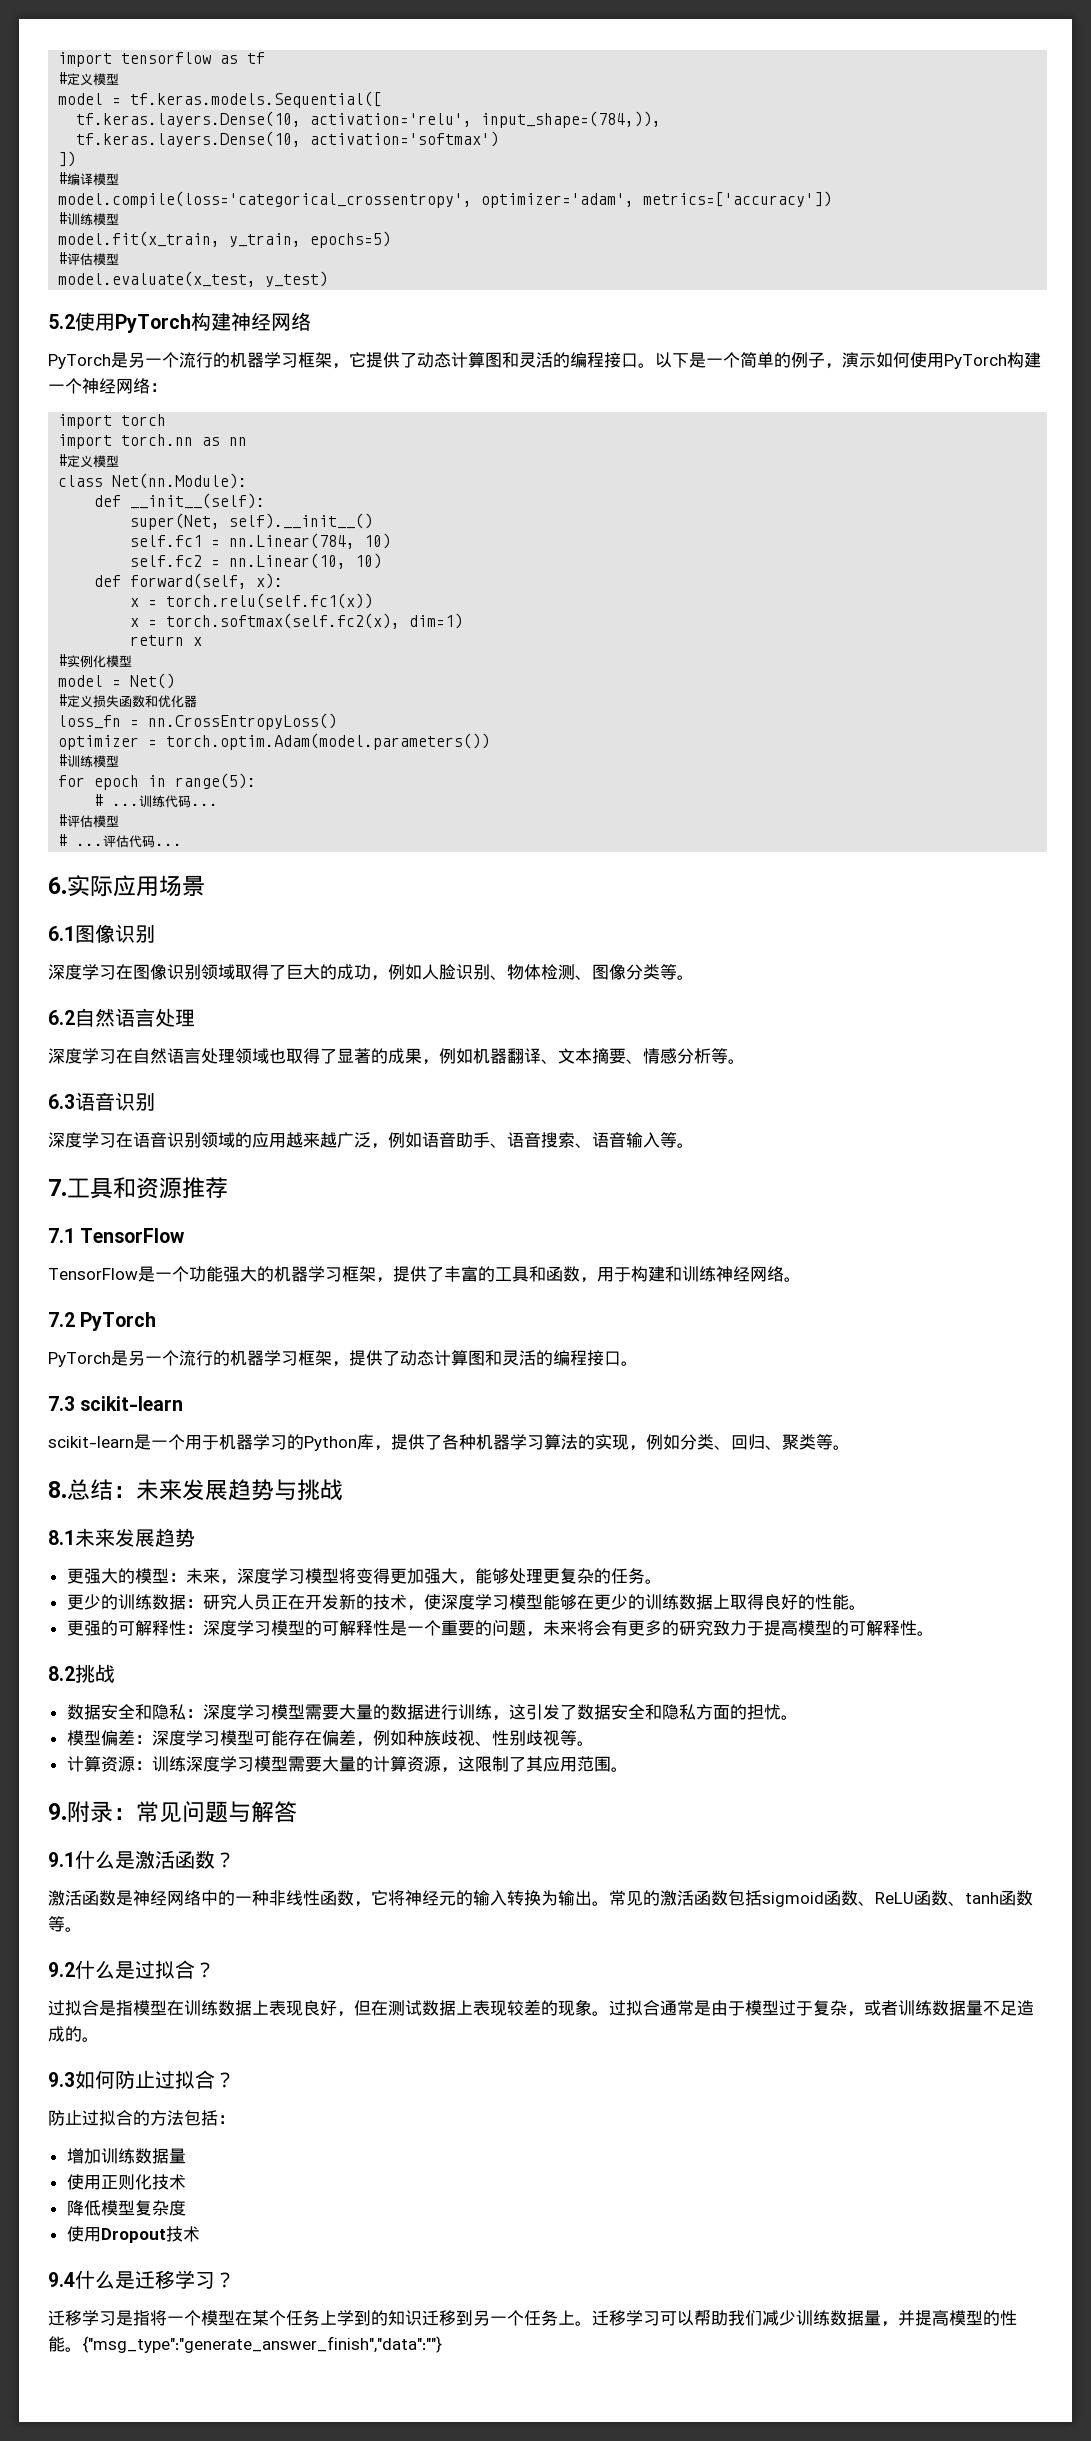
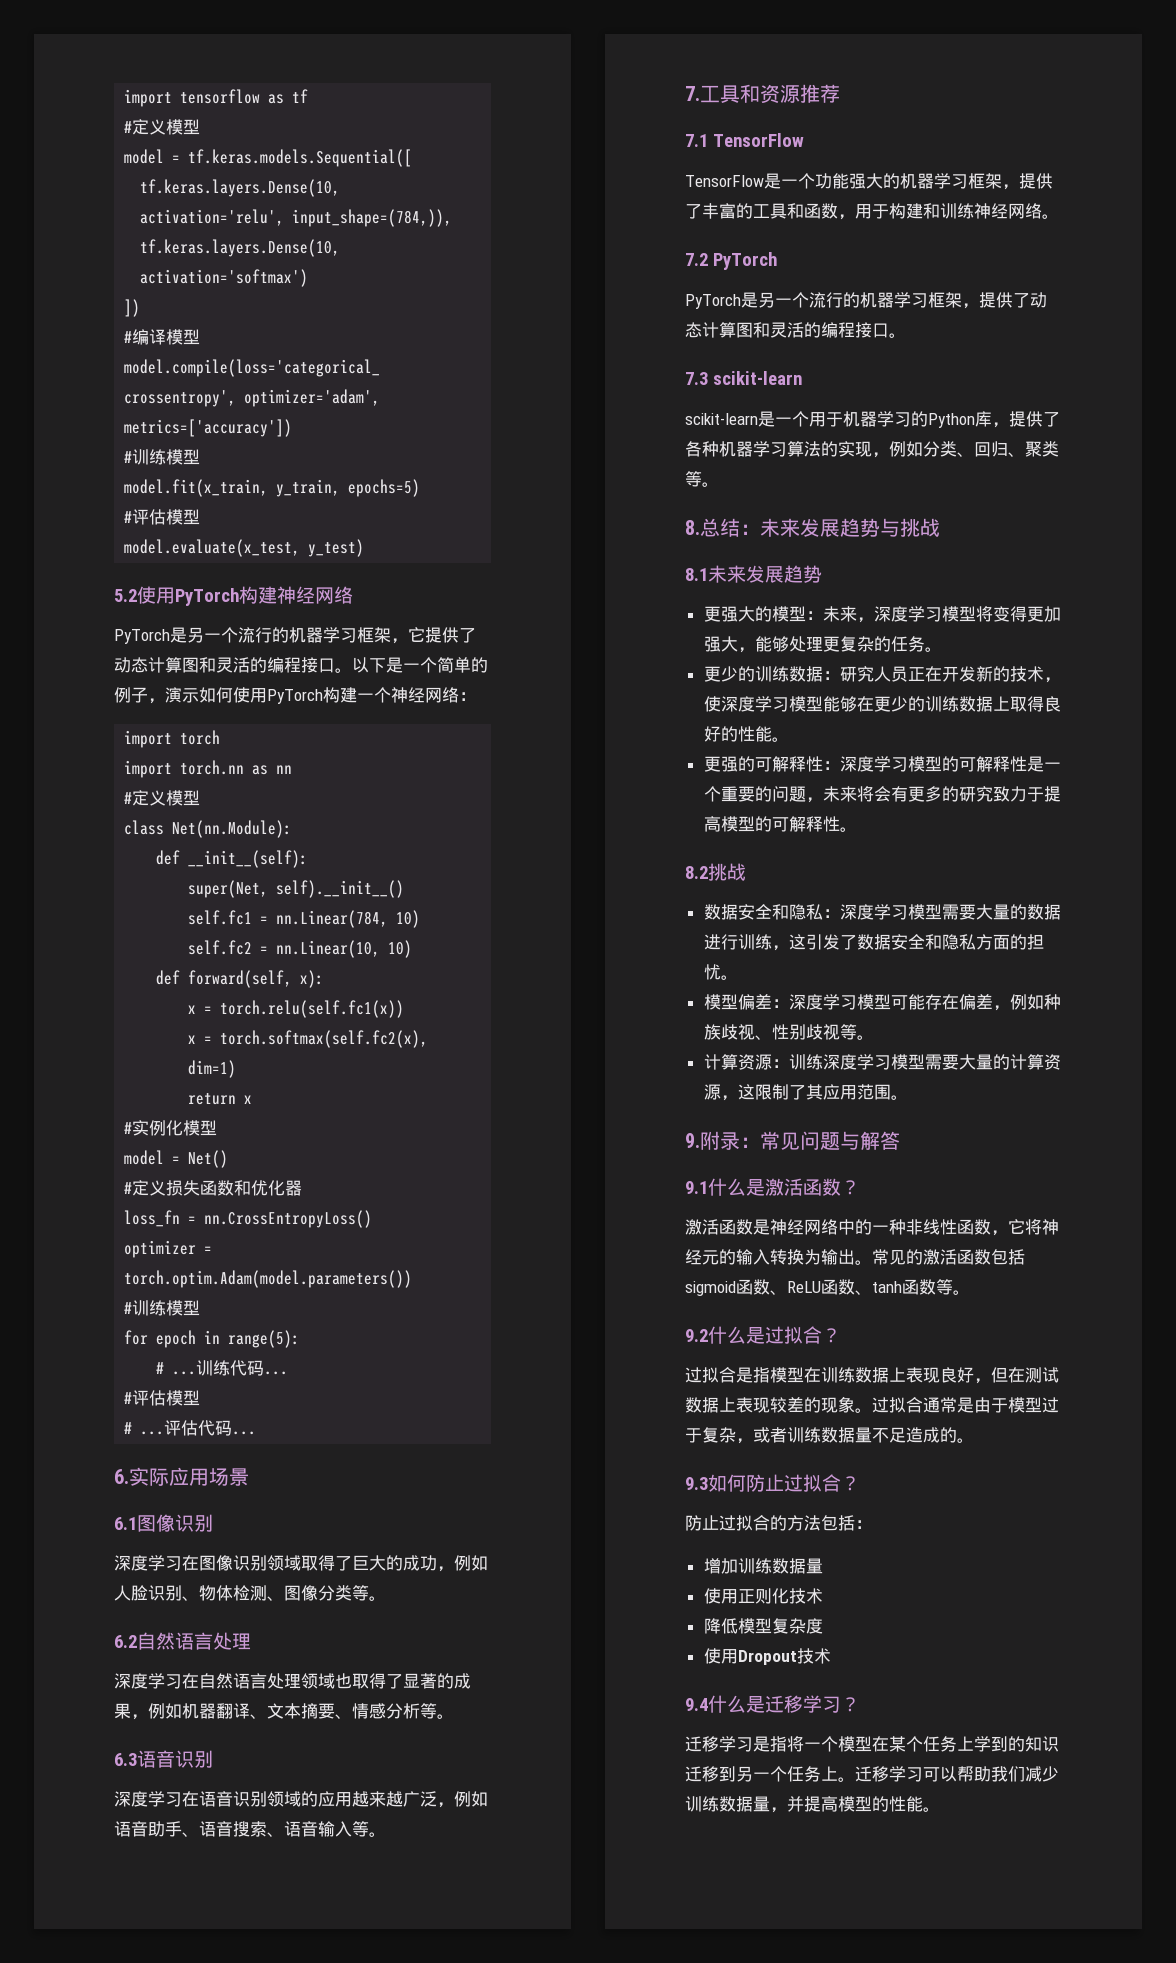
[82,2336,442,2353] {"msg_type":"generate_answer_finish","data":""} -> (940, 1809) none

